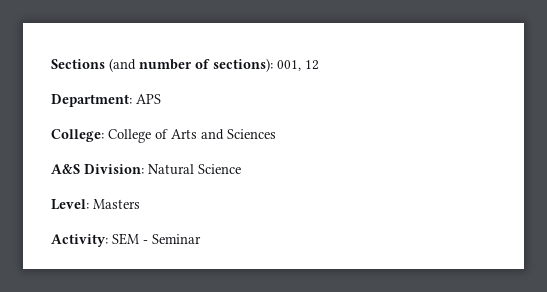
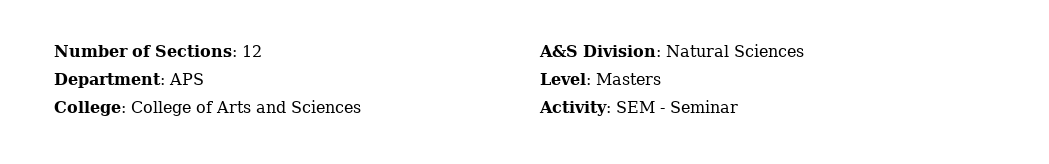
[51,58,301,72] Sections (and number of sections): 001, -> [54,45,237,57] Number of Sections:
[198,164,241,174] Science -> [734,44,804,57] Sciences

